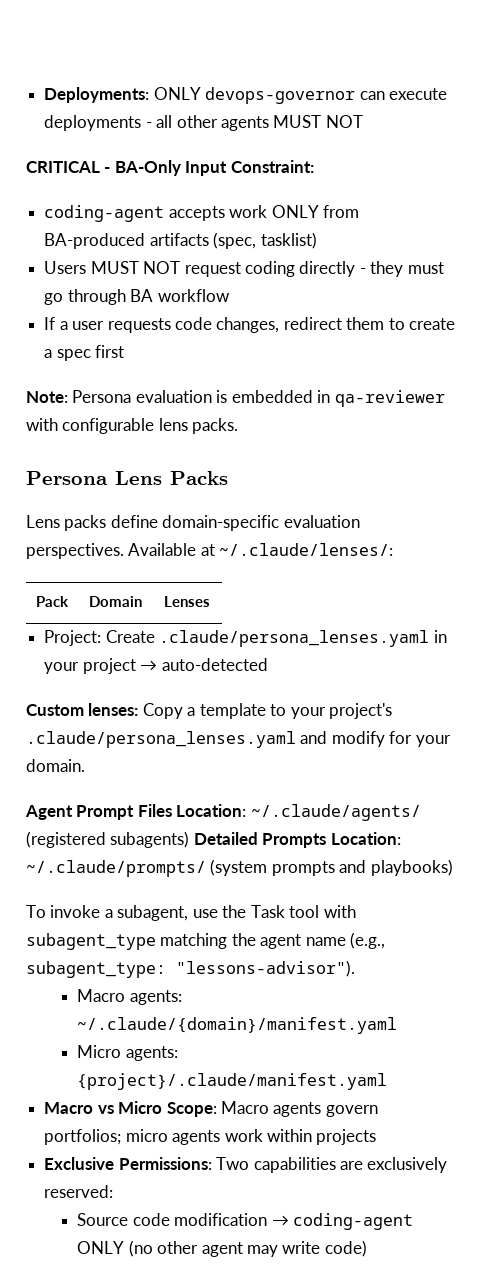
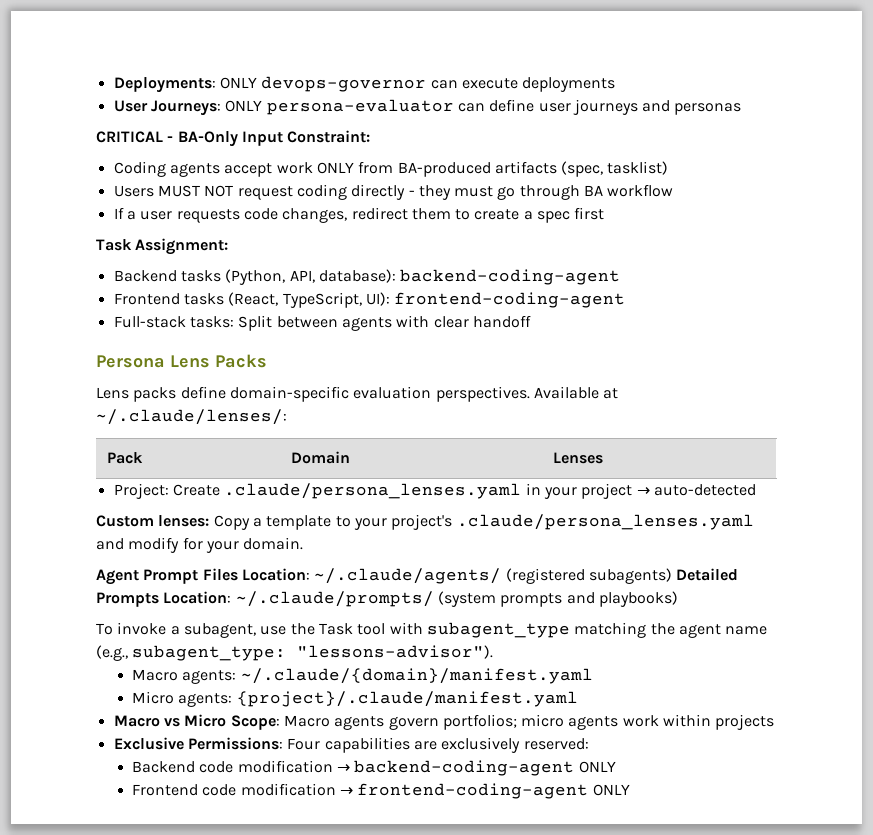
[145,115,363,131] - all other agents MUST NOT -> [113,99,742,116] // User Journeys: ONLY persona-evaluator can define user journeys and personas
[44,205,225,222] coding-agent accepts -> [113,161,273,177] Coding agents accept
[26,390,445,407] [26,418,239,434] Note: Persona evaluation is embedded in qa-reviewer with configurable lens packs. -> [96,238,229,255] [113,269,621,285] [113,292,626,308] [113,315,531,331] Task Assignment: // Backend tasks (Python, API, database): backend-coding-agent // Frontend tasks (React, TypeScript, UI): frontend-coding-agent // Full-stack tasks: Split between agents with clear handoff
[216,1157,250,1170] Two -> [287,738,321,750] Four
[77,1213,413,1230] [77,1240,367,1257] Source code modification → coding-agent ONLY (no other agent may write code) -> [131,760,616,776] [131,783,630,799] Backend code modification → backend-coding-agent ONLY // Frontend code modification → frontend-coding-agent ONLY

